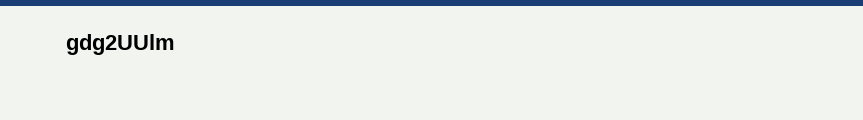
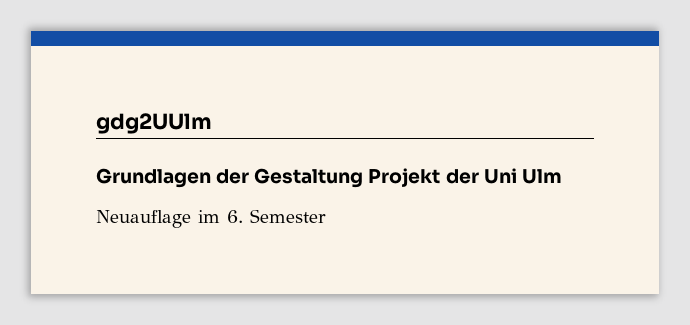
(175, 44) none -> [96,168,562,188] [96,209,326,228] // Grundlagen der Gestaltung Projekt der Uni Ulm // Neuauflage im 6. Semester

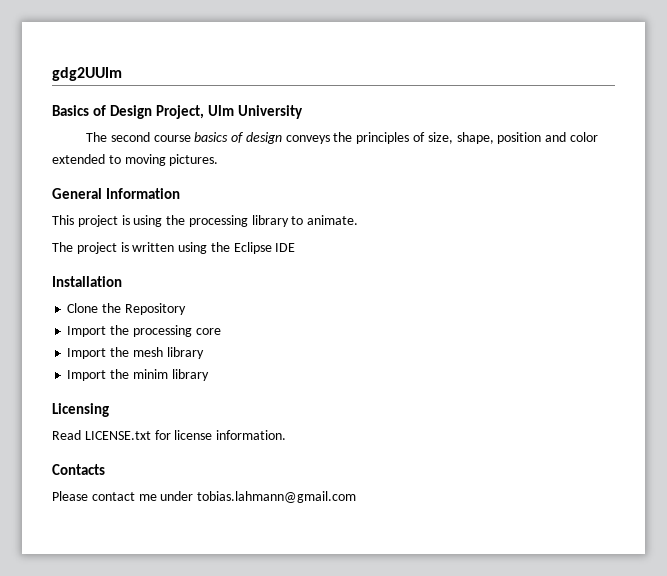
[96,168,562,188] [96,209,326,228] Grundlagen der Gestaltung Projekt der Uni Ulm // Neuauflage im 6. Semester -> [52,105,303,119] [85,132,598,144] [52,154,219,166] [52,188,180,199] [52,215,359,227] [52,242,296,254] [52,276,122,287] [67,303,186,315] [67,325,221,337] [67,347,204,359] [67,369,209,381] [52,403,109,417] [52,430,287,440] [52,464,105,475] [52,491,357,503] Basics of Design Project, Ulm University // The second course basics of design conveys the principles of size, shape, position and color extended to moving pictures. // General Information // This project is using the processing library to animate. // The project is written using the Eclipse IDE // Installation // Clone the Repository // Import the processing core // Import the mesh library // Import the minim library // Licensing // Read LICENSE.txt for license information. // Contacts // Please contact me under tobias.lahmann@gmail.com

